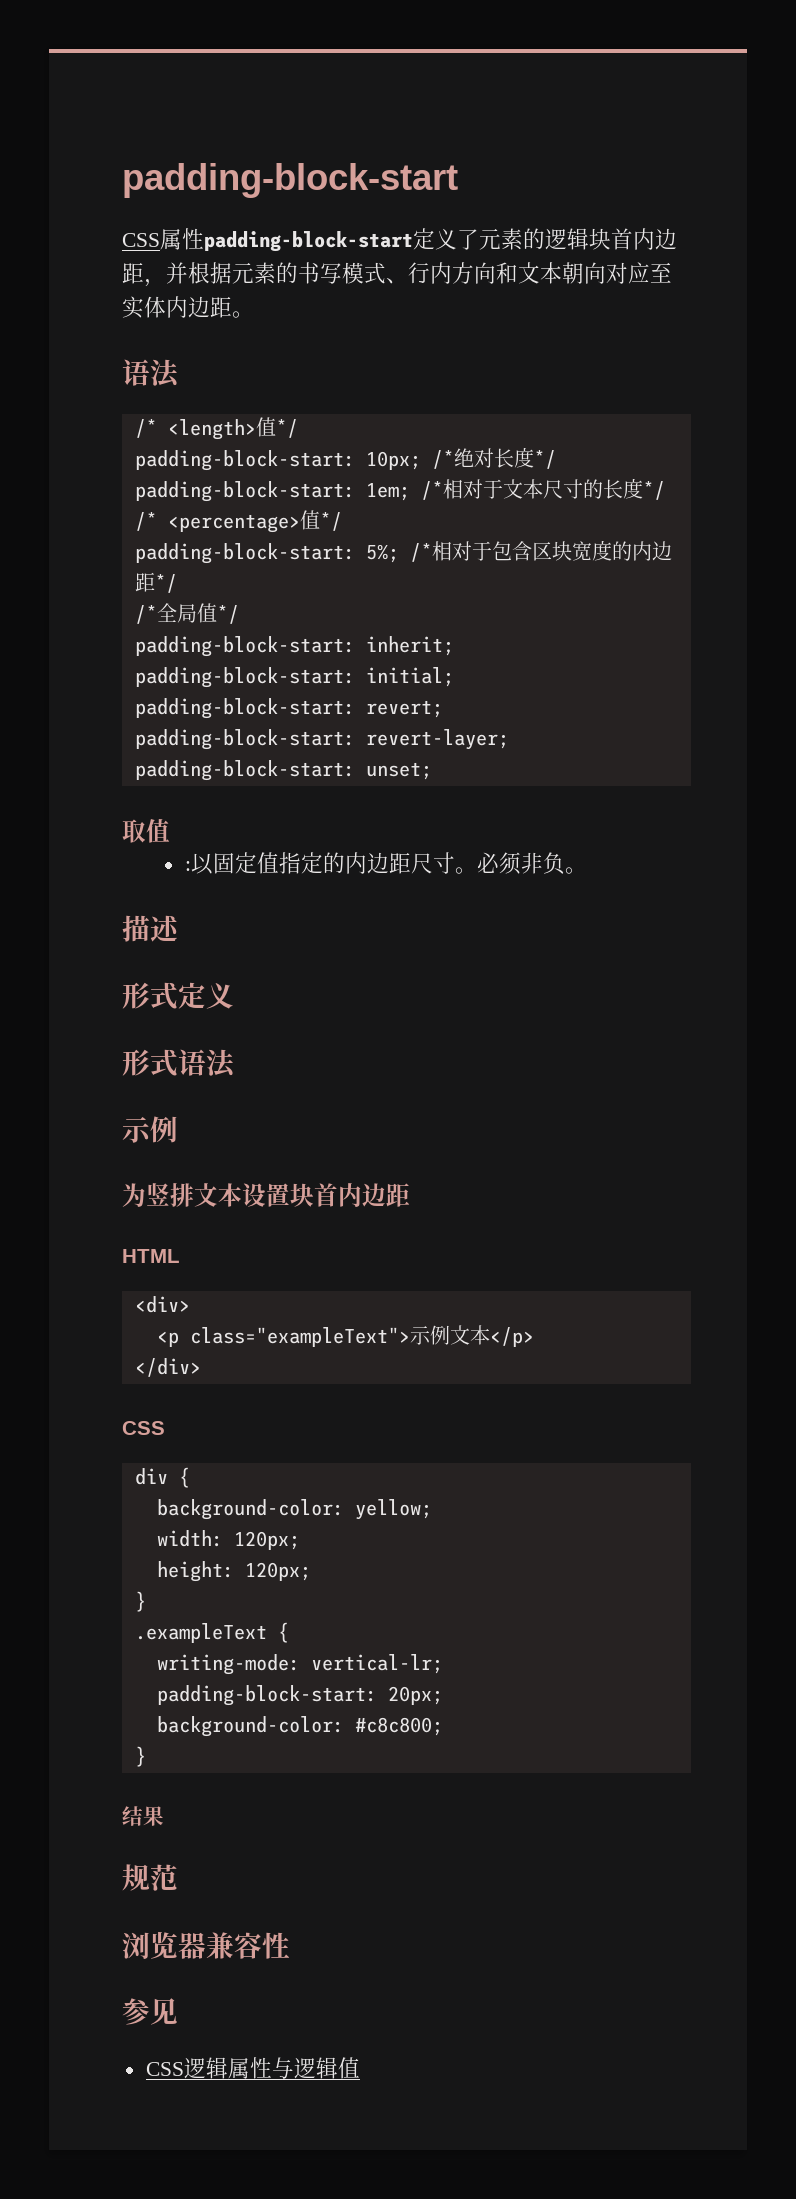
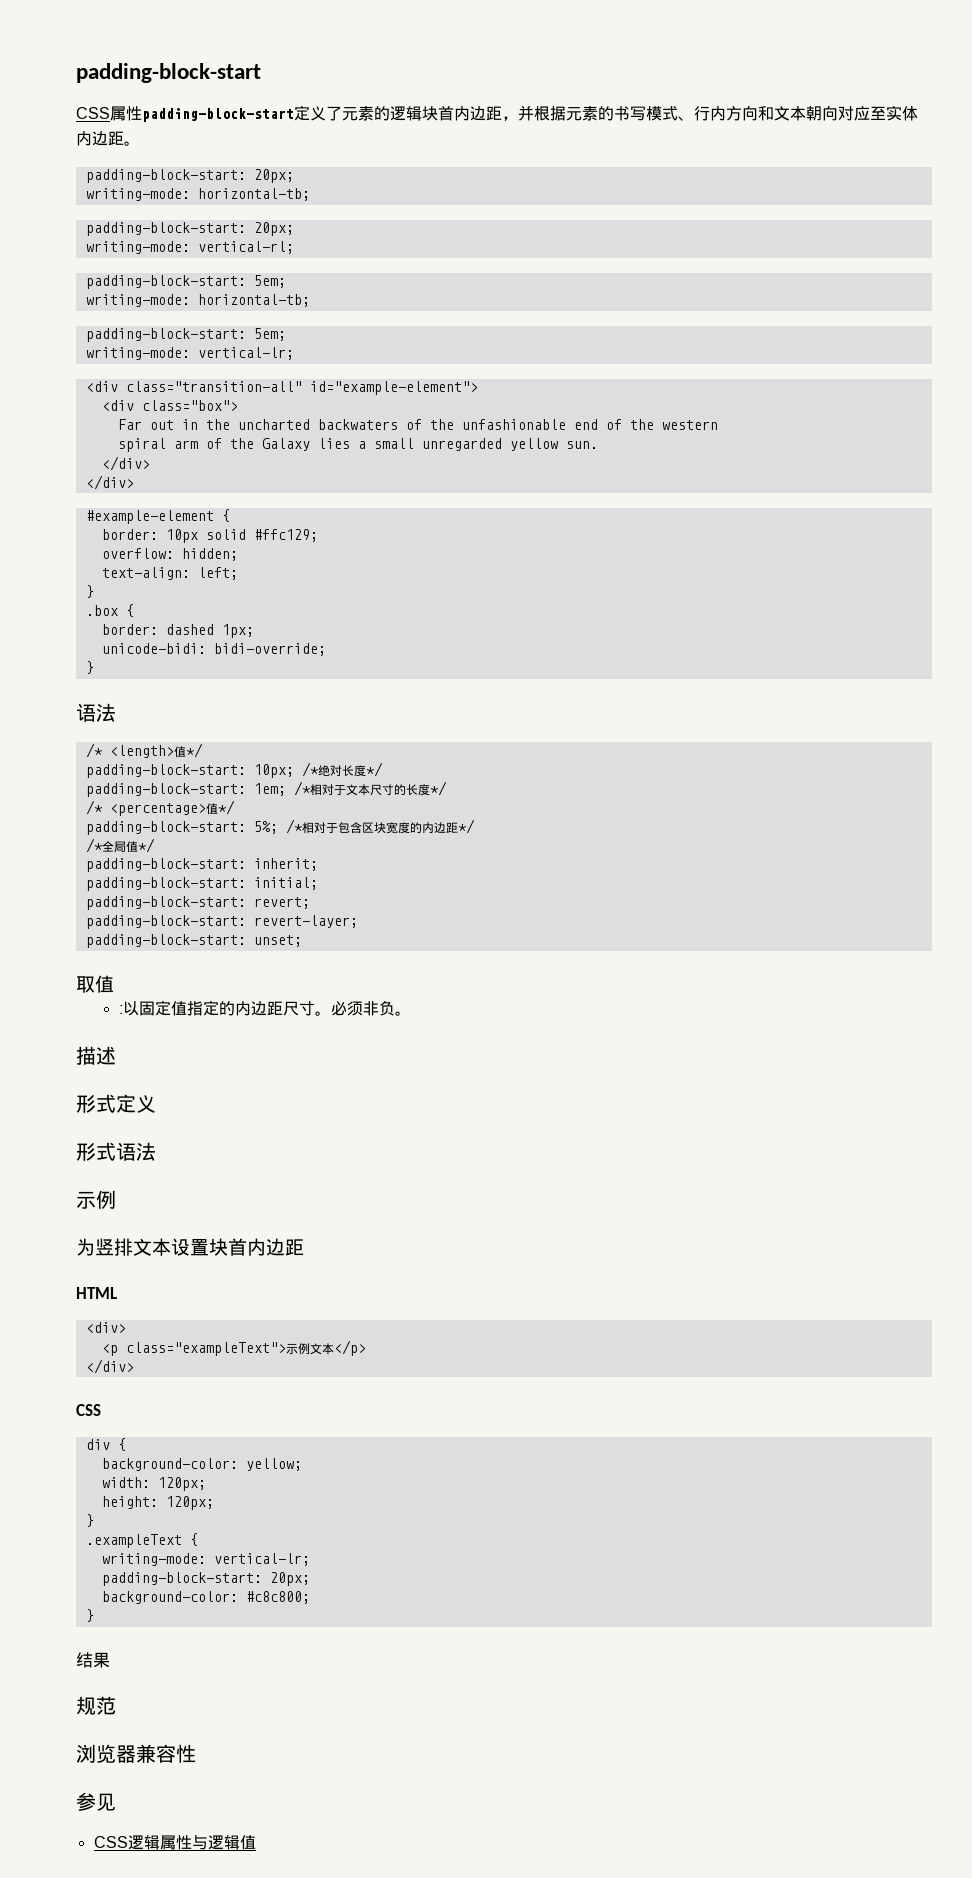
(254, 314) none -> [85,169,294,183] [85,188,310,201] [85,222,294,236] [85,241,294,254] [85,275,286,289] [85,294,310,307] [85,328,286,342] [85,347,294,360] [85,381,478,395] [101,400,238,411] [117,419,718,430] [117,438,598,452] [101,456,150,471] [85,475,134,490] [85,509,230,524] [101,529,318,543] [101,548,238,561] [101,567,238,580] [85,585,94,598] [85,604,134,617] [101,624,254,638] [101,643,326,656] [85,661,94,674] // padding-block-start: 20px; // writing-mode: horizontal-tb; // padding-block-start: 20px; // writing-mode: vertical-rl; // padding-block-start: 5em; // writing-mode: horizontal-tb; // padding-block-start: 5em; // writing-mode: vertical-lr; // <div class="transition-all" id="example-element"> // <div class="box"> // Far out in the uncharted backwaters of the unfashionable end of the western // spiral arm of the Galaxy lies a small unregarded yellow sun. // </div> // </div> // #example-element { // border: 10px solid #ffc129; // overflow: hidden; // text-align: left; // } // .box { // border: dashed 1px; // unicode-bidi: bidi-override; // }

